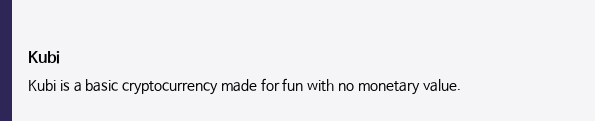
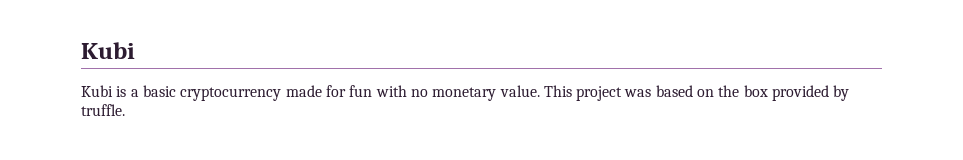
(461, 85) none -> [543,85,850,101] [81,104,125,116] This project was based on the box provided by truffle.

